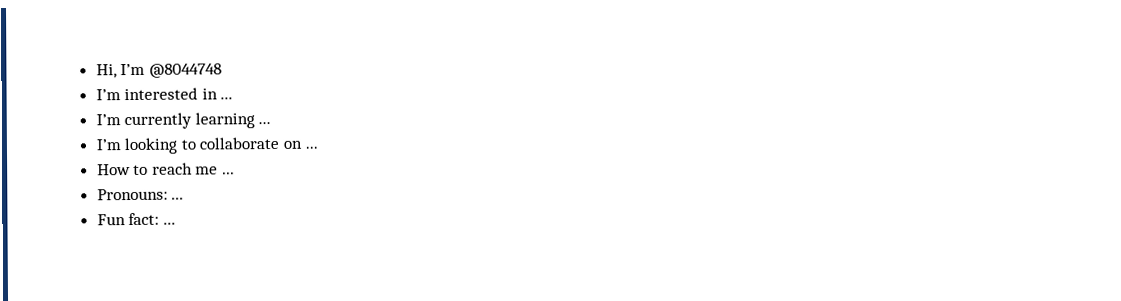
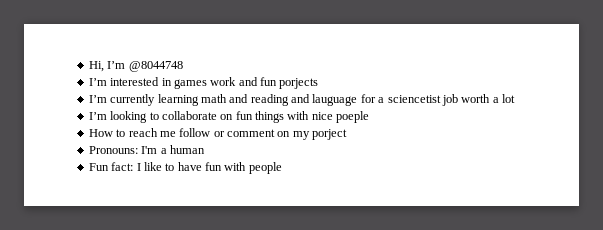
[220,97,234,100] [95,112,272,130] ... // I’m currently learning ... -> [173,77,319,89] [88,94,515,106] games work and fun porjects // I’m currently learning math and reading and lauguage for a sciencetist job worth a lot
[304,146,318,149] ... -> [235,111,370,123] fun things with nice poeple
[222,172,236,175] [96,188,185,201] [96,212,176,226] ... // Pronouns: ... // Fun fact: ... -> [179,128,348,140] [88,145,205,154] [88,162,282,174] follow or comment on my porject // Pronouns: I'm a human // Fun fact: I like to have fun with people

